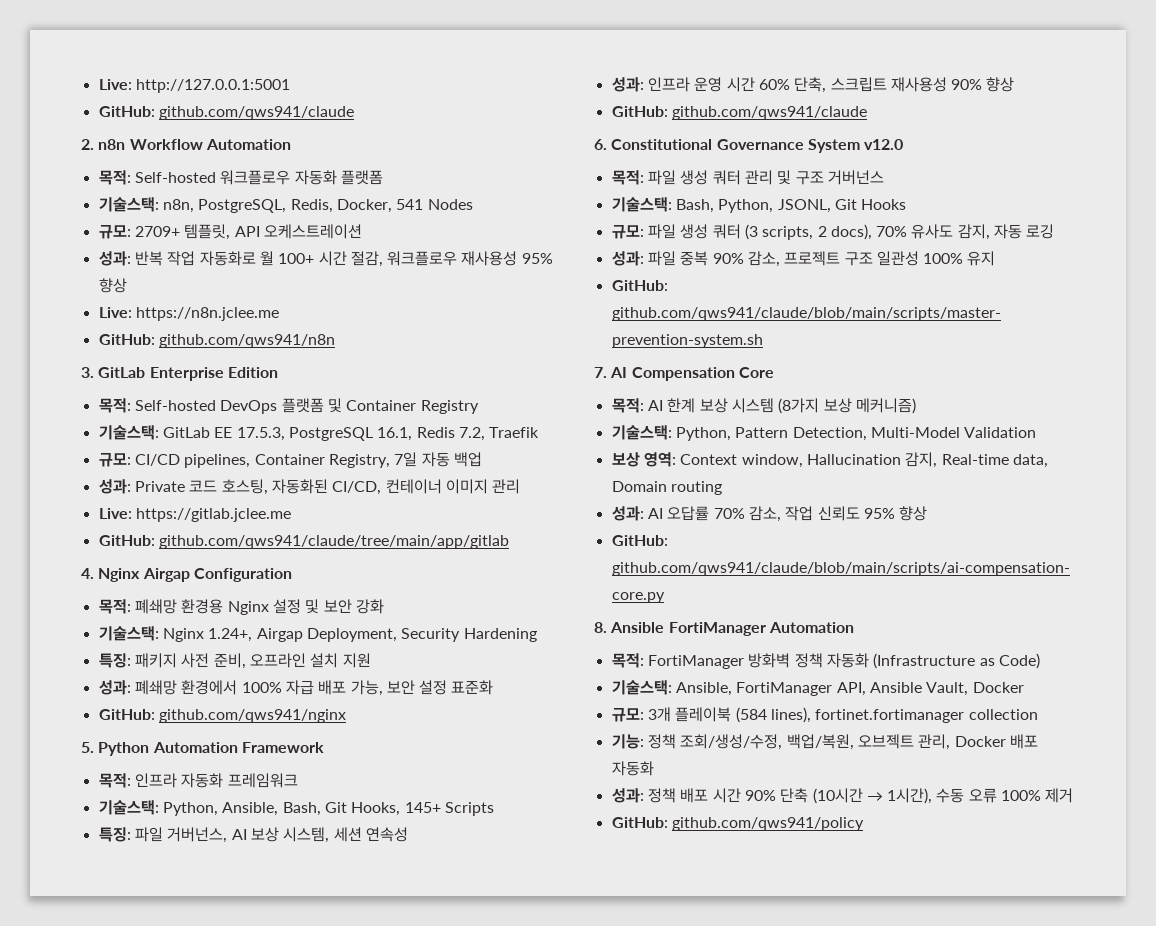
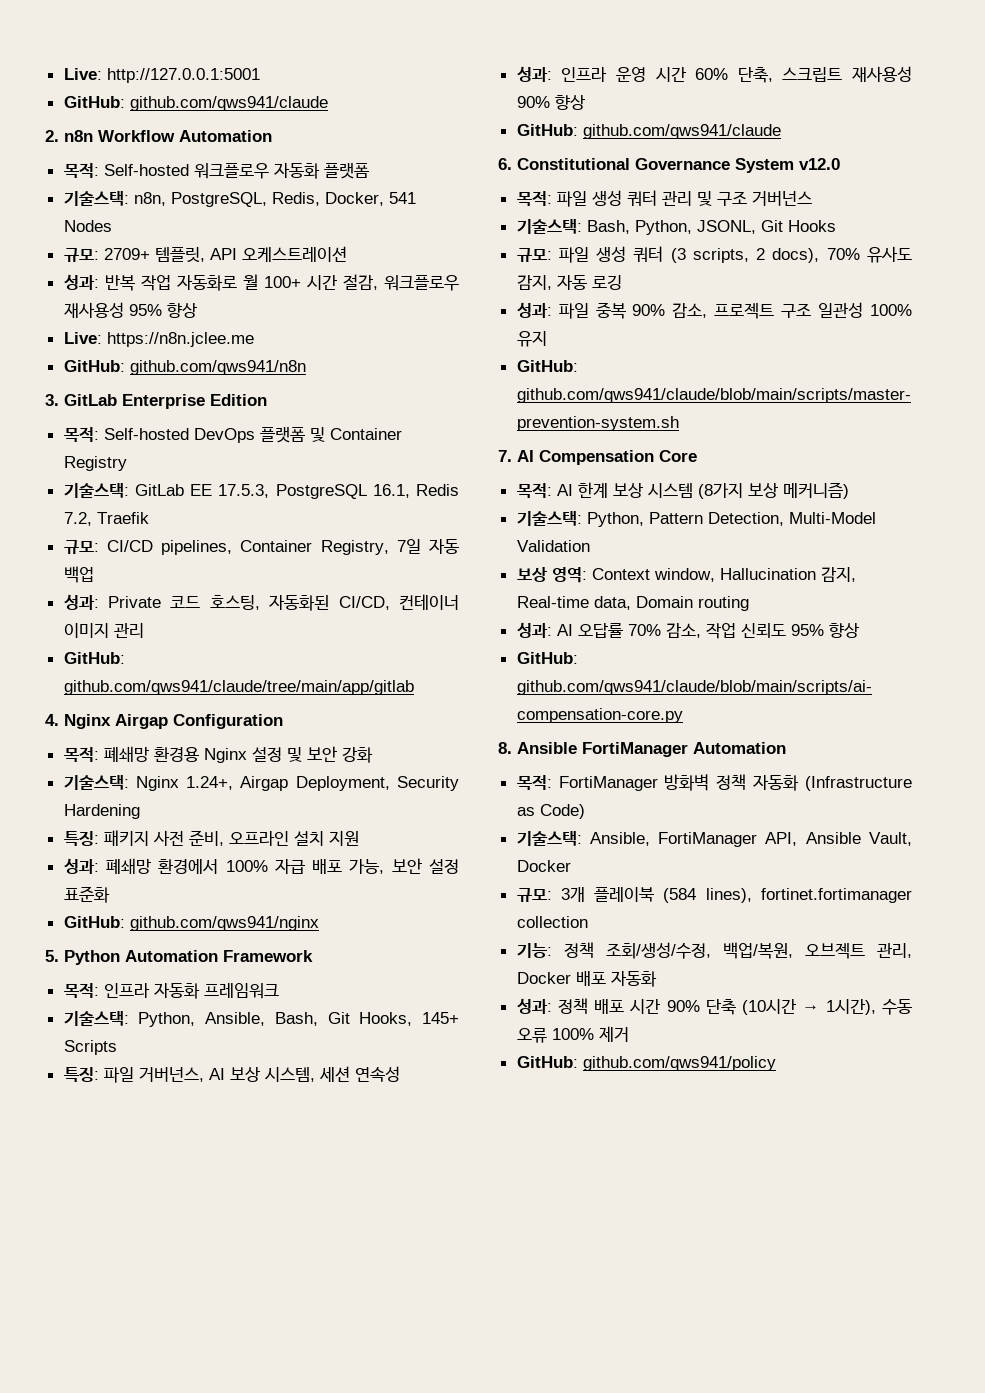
[98,508,291,522] // Live: https://gitlab.jclee.me -> (144, 630) none

